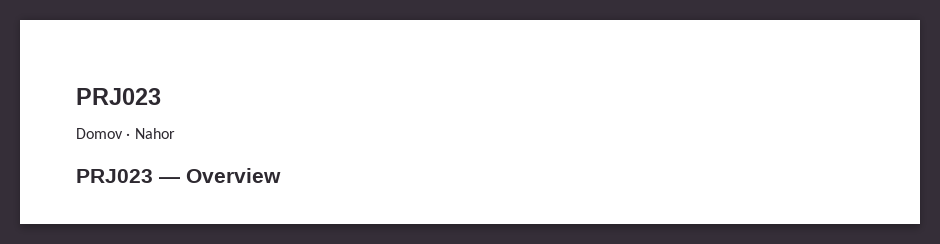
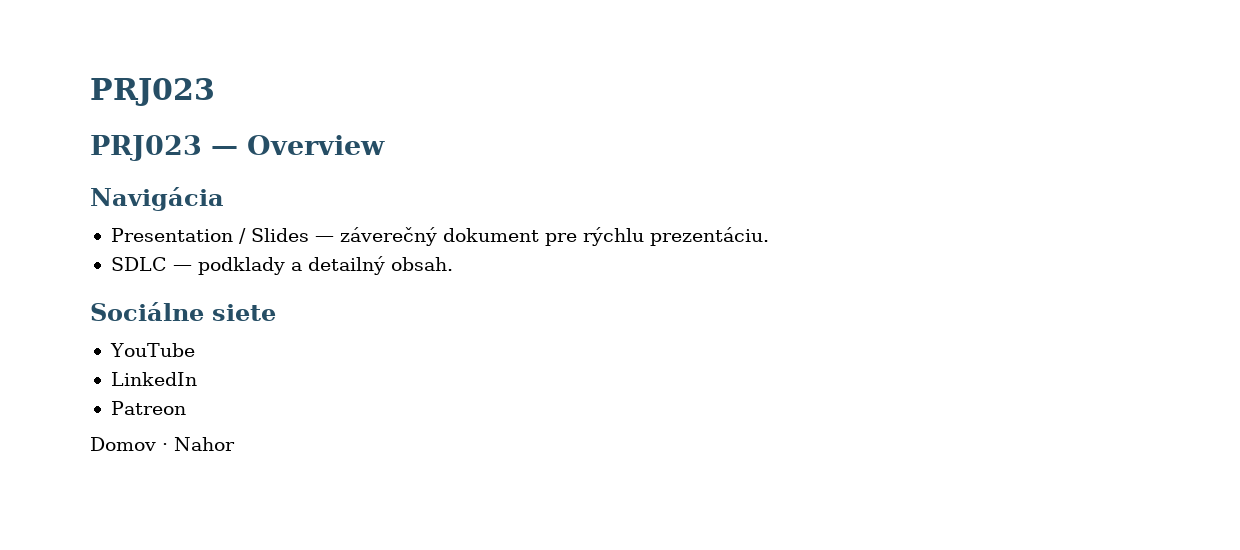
[76,88,161,105] PRJ023 -> [90,78,215,106] [90,135,385,161] [90,187,224,211] [110,227,769,246] [110,256,453,275] [90,302,276,321] [109,343,195,357] [110,372,197,386] [110,401,186,415] PRJ023 // PRJ023 — Overview // Navigácia // Presentation / Slides — záverečný dokument pre rýchlu prezentáciu. // SDLC — podklady a detailný obsah. // Sociálne siete // YouTube // LinkedIn // Patreon
[76,168,281,183] // PRJ023 — Overview -> (235, 444) none

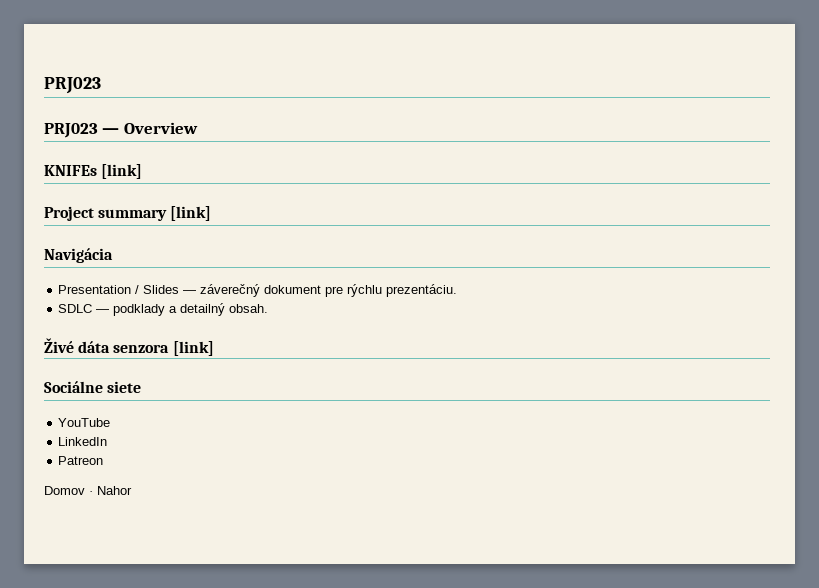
(385, 145) none -> [44,164,143,179] [44,206,212,221] // KNIFEs [link] // Project summary [link]
(453, 264) none -> [44,338,214,356] // Živé dáta senzora [link]

